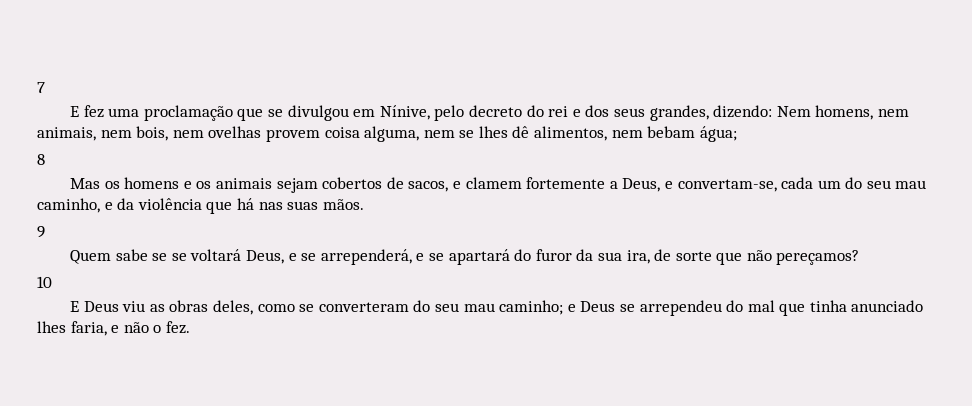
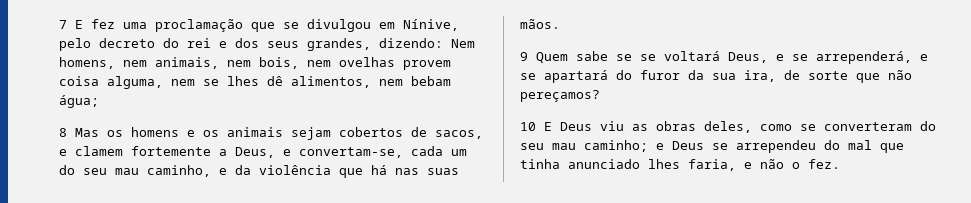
(45, 87) // -> (67, 24) none
(45, 159) // -> (67, 132) none
(45, 232) // -> (528, 56) none
(52, 282) // -> (536, 126) none

